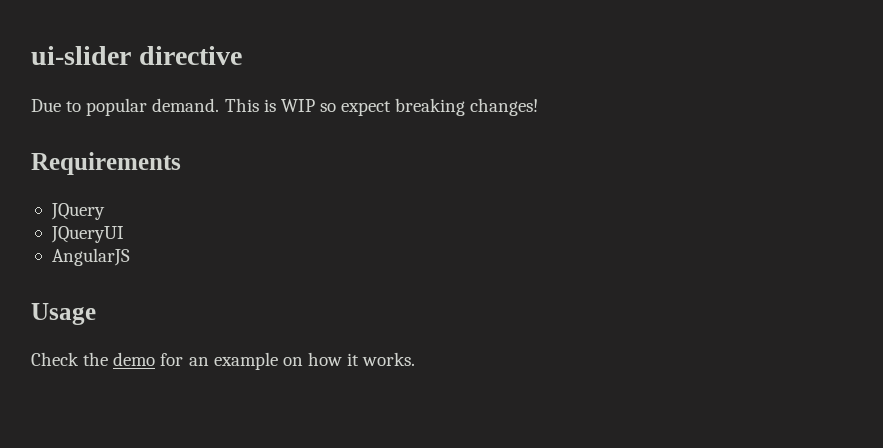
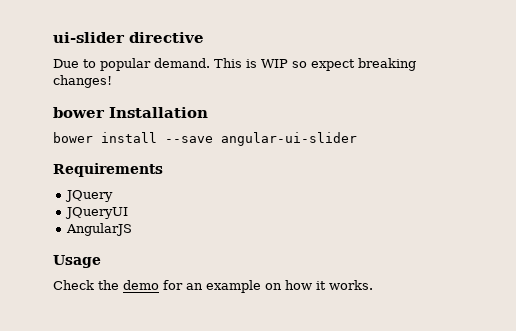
(539, 107) none -> [53,107,208,118] [53,132,357,146] // bower Installation // bower install --save angular-ui-slider

